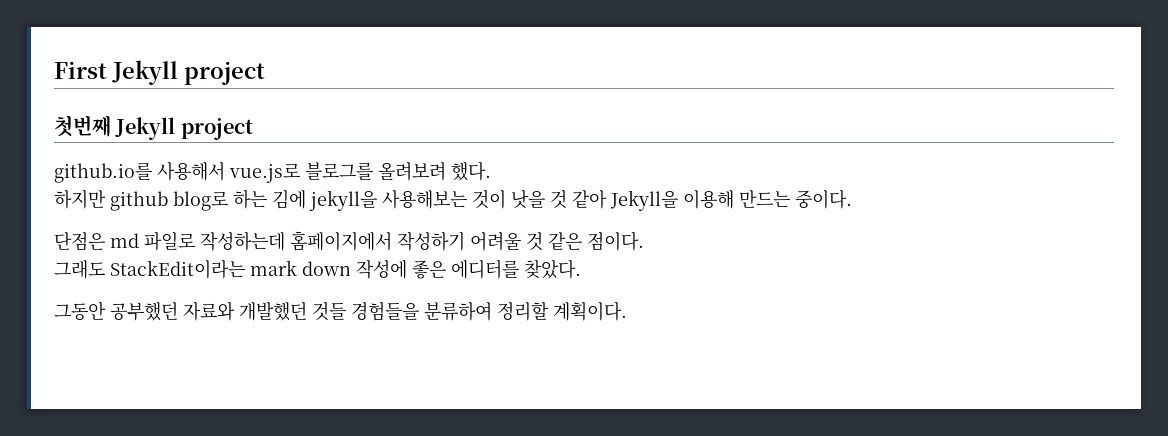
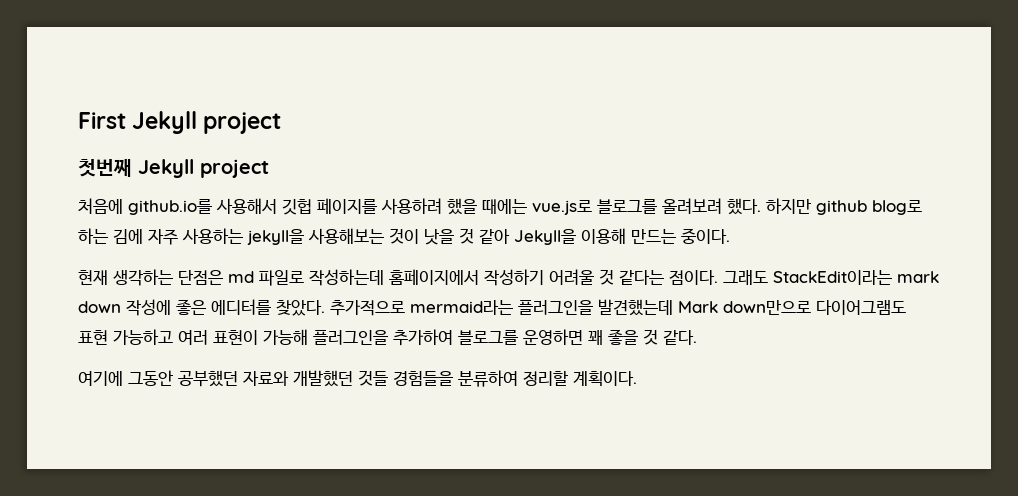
(253, 129) none -> [78,198,123,214] 처음에
(225, 171) none -> [282,198,527,215] 깃헙 페이지를 사용하려 했을 때에는
(491, 171) // -> (761, 206) none
(306, 199) none -> [148,228,243,245] 자주 사용하는
(852, 199) none -> [78,269,173,286] 현재 생각하는
[548,232,582,250] 같은 -> [619,270,664,285] 같다는
(644, 241) // -> (718, 277) none
(581, 269) // -> [330,299,906,316] [78,329,697,346] [78,371,123,386] 추가적으로 mermaid라는 플러그인을 발견했는데 Mark down만으로 다이어그램도 표현 가능하고 여러 표현이 가능해 플러그인을 추가하여 블로그를 운영하면 꽤 좋을 것 같다. // 여기에

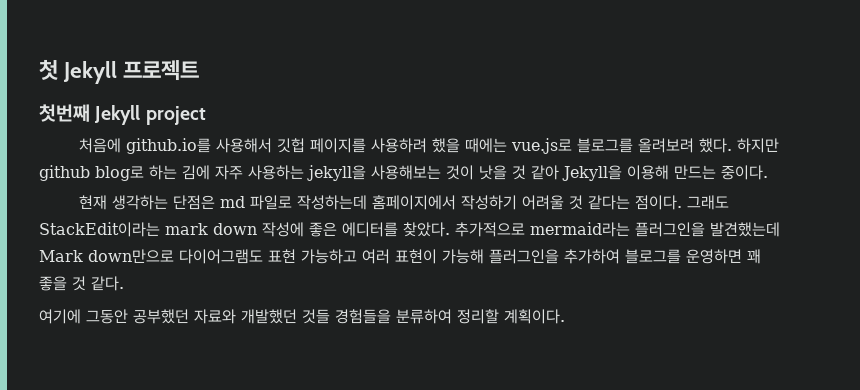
[78,111,282,134] First Jekyll project -> [39,59,200,84] 첫 Jekyll 프로젝트

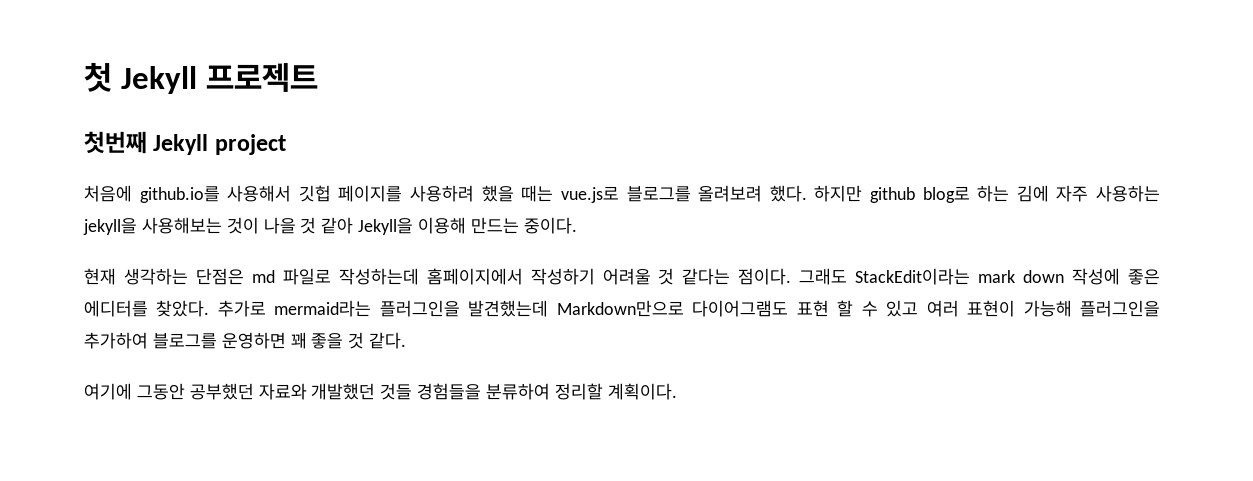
[464,138,507,153] 때에는 -> [521,185,554,202] 때는
[479,165,507,180] 낫을 -> [263,217,296,234] 나을
[455,222,525,237] 추가적으로 -> [217,300,266,317] 추가로
[39,249,357,264] Mark down만으로 다이어그램도 표현 가능하고 -> [556,300,919,317] Markdown만으로 다이어그램도 표현 할 수 있고

